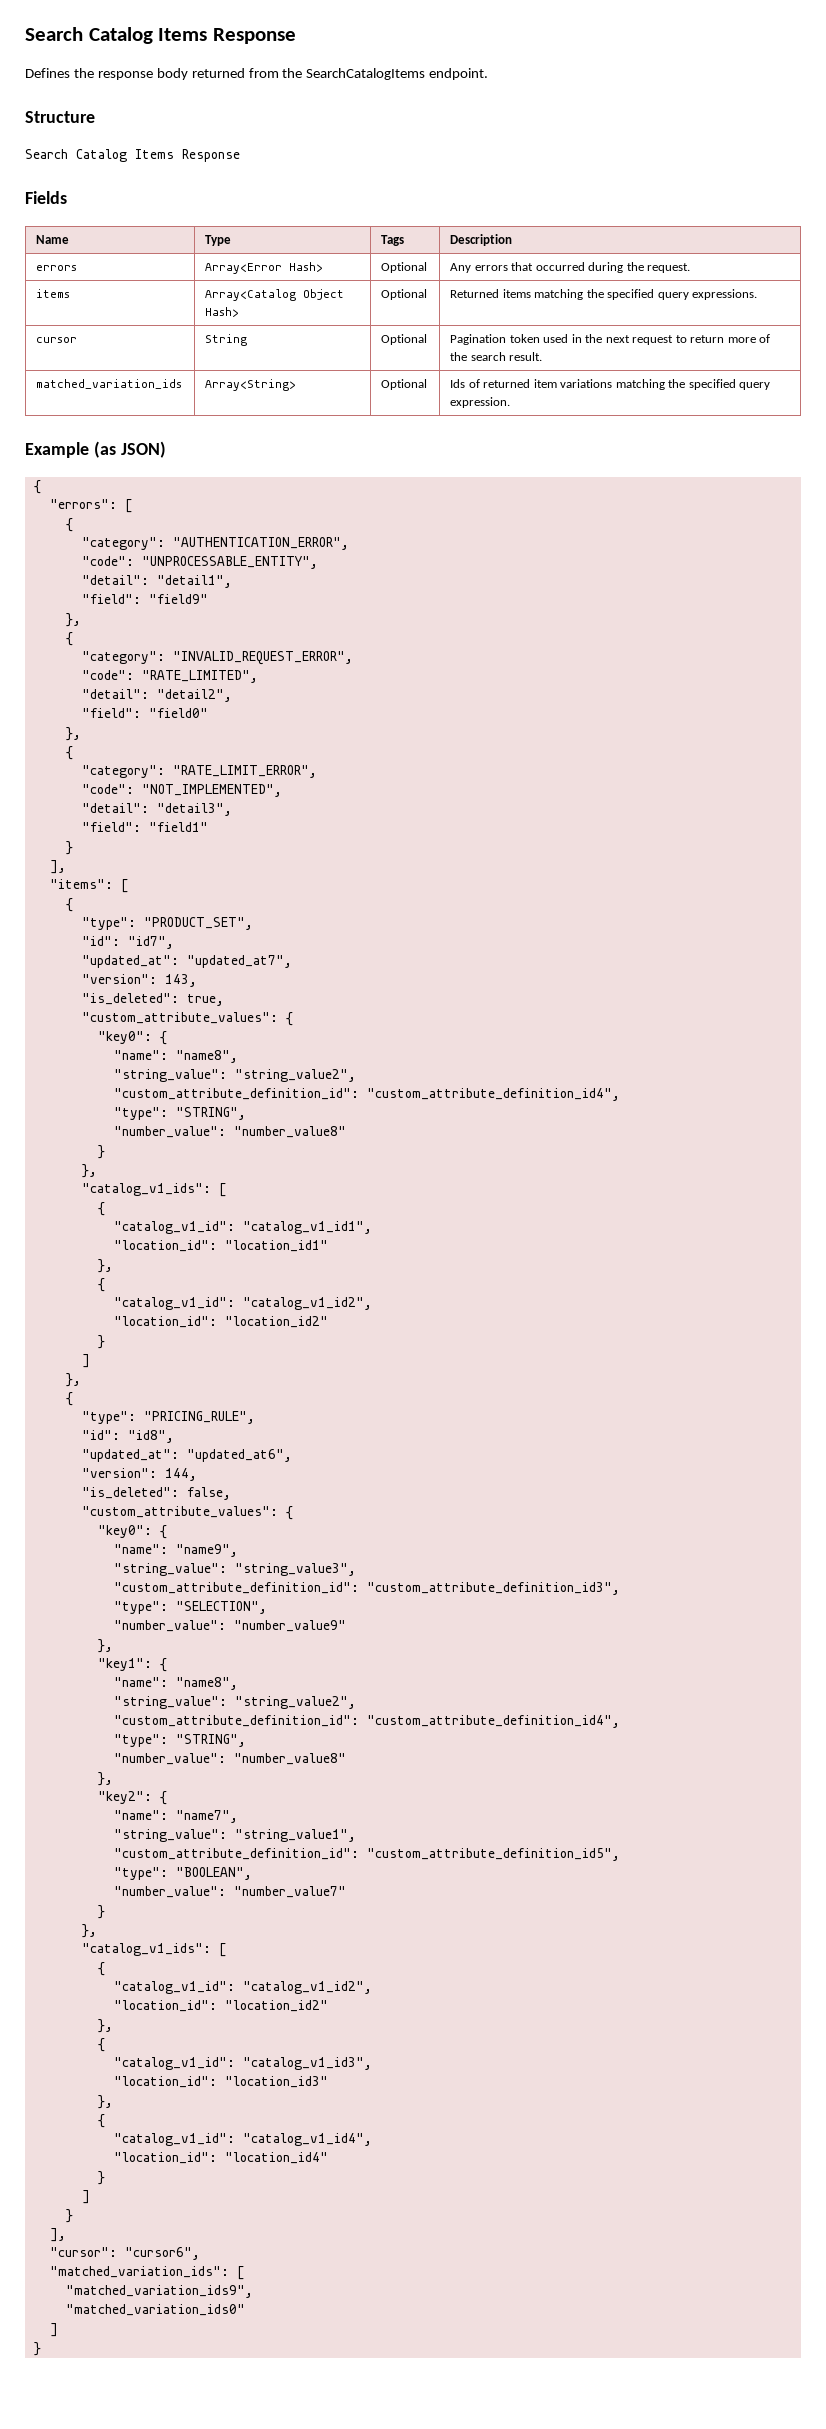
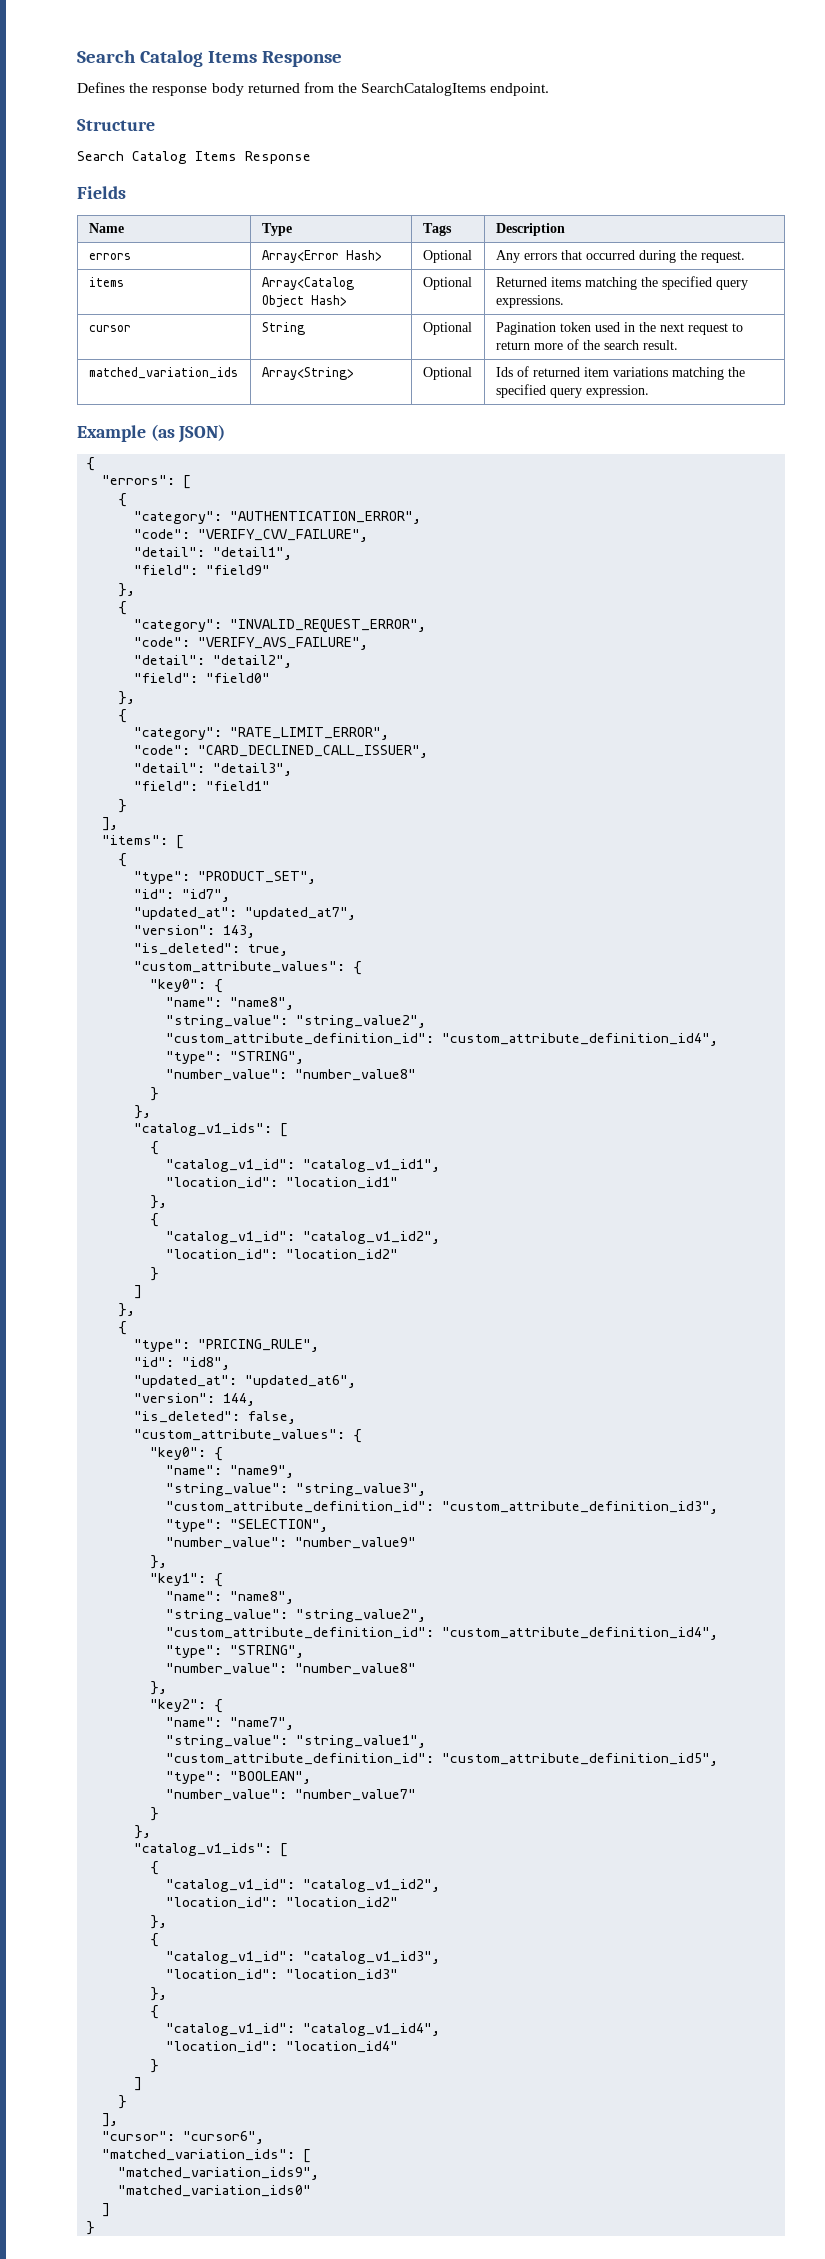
[141,556,318,569] "UNPROCESSABLE_ENTITY", -> [198,529,369,542] "VERIFY_CVV_FAILURE",
[141,670,258,683] "RATE_LIMITED", -> [198,637,369,650] "VERIFY_AVS_FAILURE",
[141,784,282,797] "NOT_IMPLEMENTED", -> [198,745,429,758] "CARD_DECLINED_CALL_ISSUER",

